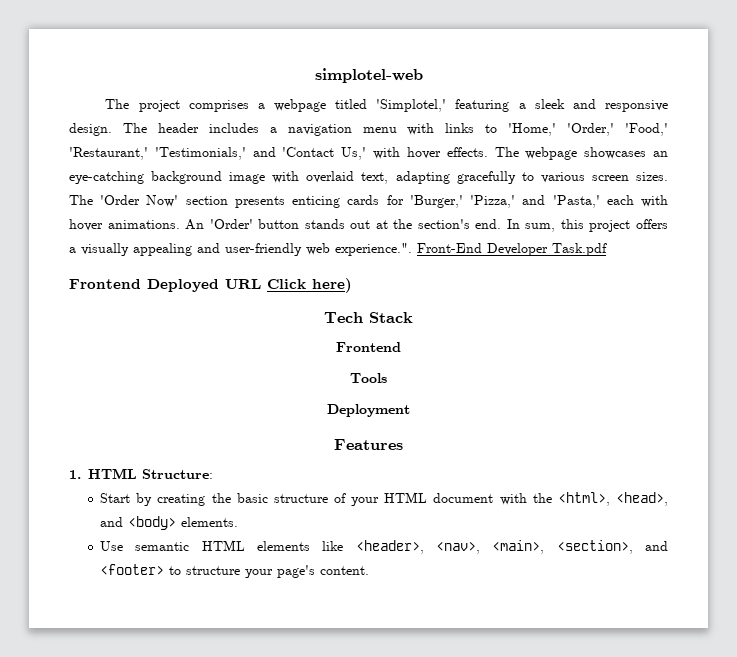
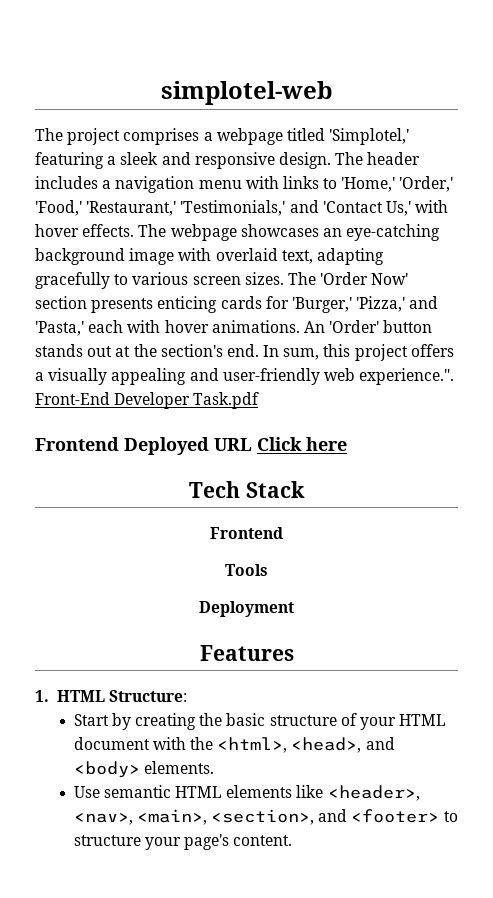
[312,278,352,293] here) -> [306,437,347,451] here

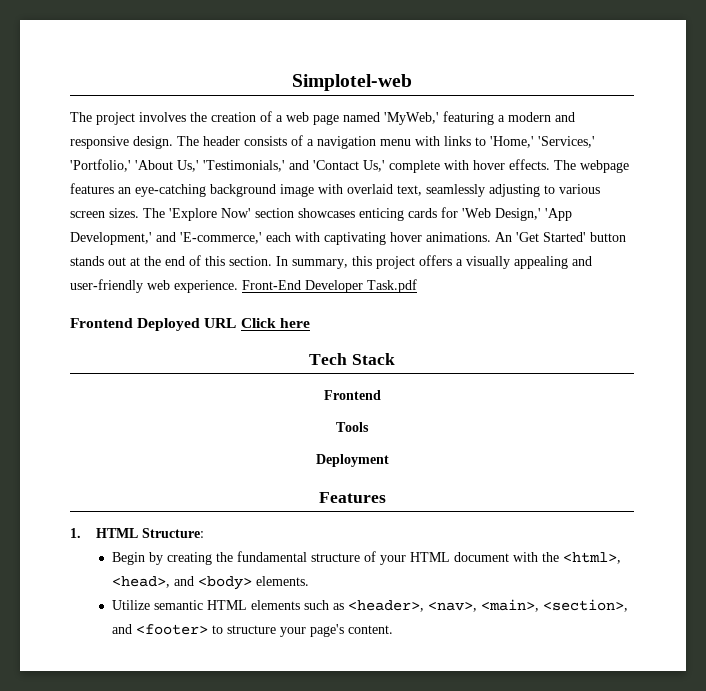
[160,81,333,105] simplotel-web -> [292,74,412,91] Simplotel-web
[123,128,410,145] comprises a webpage titled 'Simplotel,' -> [139,111,439,125] involves the creation of a web page named 'MyWeb,'
[120,152,159,165] sleek -> [508,112,551,122] modern
[35,176,98,189] includes -> [244,135,303,146] consists of
[399,176,454,192] [35,200,177,216] 'Order,' 'Food,' 'Restaurant,' -> [538,136,595,148] [70,159,199,172] 'Services,' 'Portfolio,' 'About Us,'
(411, 208) none -> [389,160,440,173] complete
[240,224,319,237] showcases -> [70,183,114,194] features
[316,248,384,265] [35,272,110,289] adapting gracefully -> [426,184,540,197] seamlessly adjusting
[320,272,369,285] 'Order -> [169,208,217,221] 'Explore
[91,298,154,313] presents -> [298,208,355,218] showcases
[291,296,439,313] [35,321,84,336] 'Burger,' 'Pizza,' and 'Pasta,' -> [462,208,572,221] [70,232,262,245] 'Web Design,' 'App Development,' and 'E-commerce,'
(161, 326) none -> [324,232,386,245] captivating
[329,320,380,333] 'Order' -> [516,232,586,242] 'Get Started'
[160,344,320,360] section's end. In sum, -> [165,255,348,269] end of this section. In summary,
[359,368,455,385] experience.". -> [174,280,238,293] experience.
[73,714,109,726] Start -> [111,552,145,565] Begin
[226,713,266,726] basic -> [236,551,307,562] fundamental
[73,786,100,798] Use -> [111,600,150,610] Utilize
[296,785,324,798] like -> [303,600,344,610] such as

